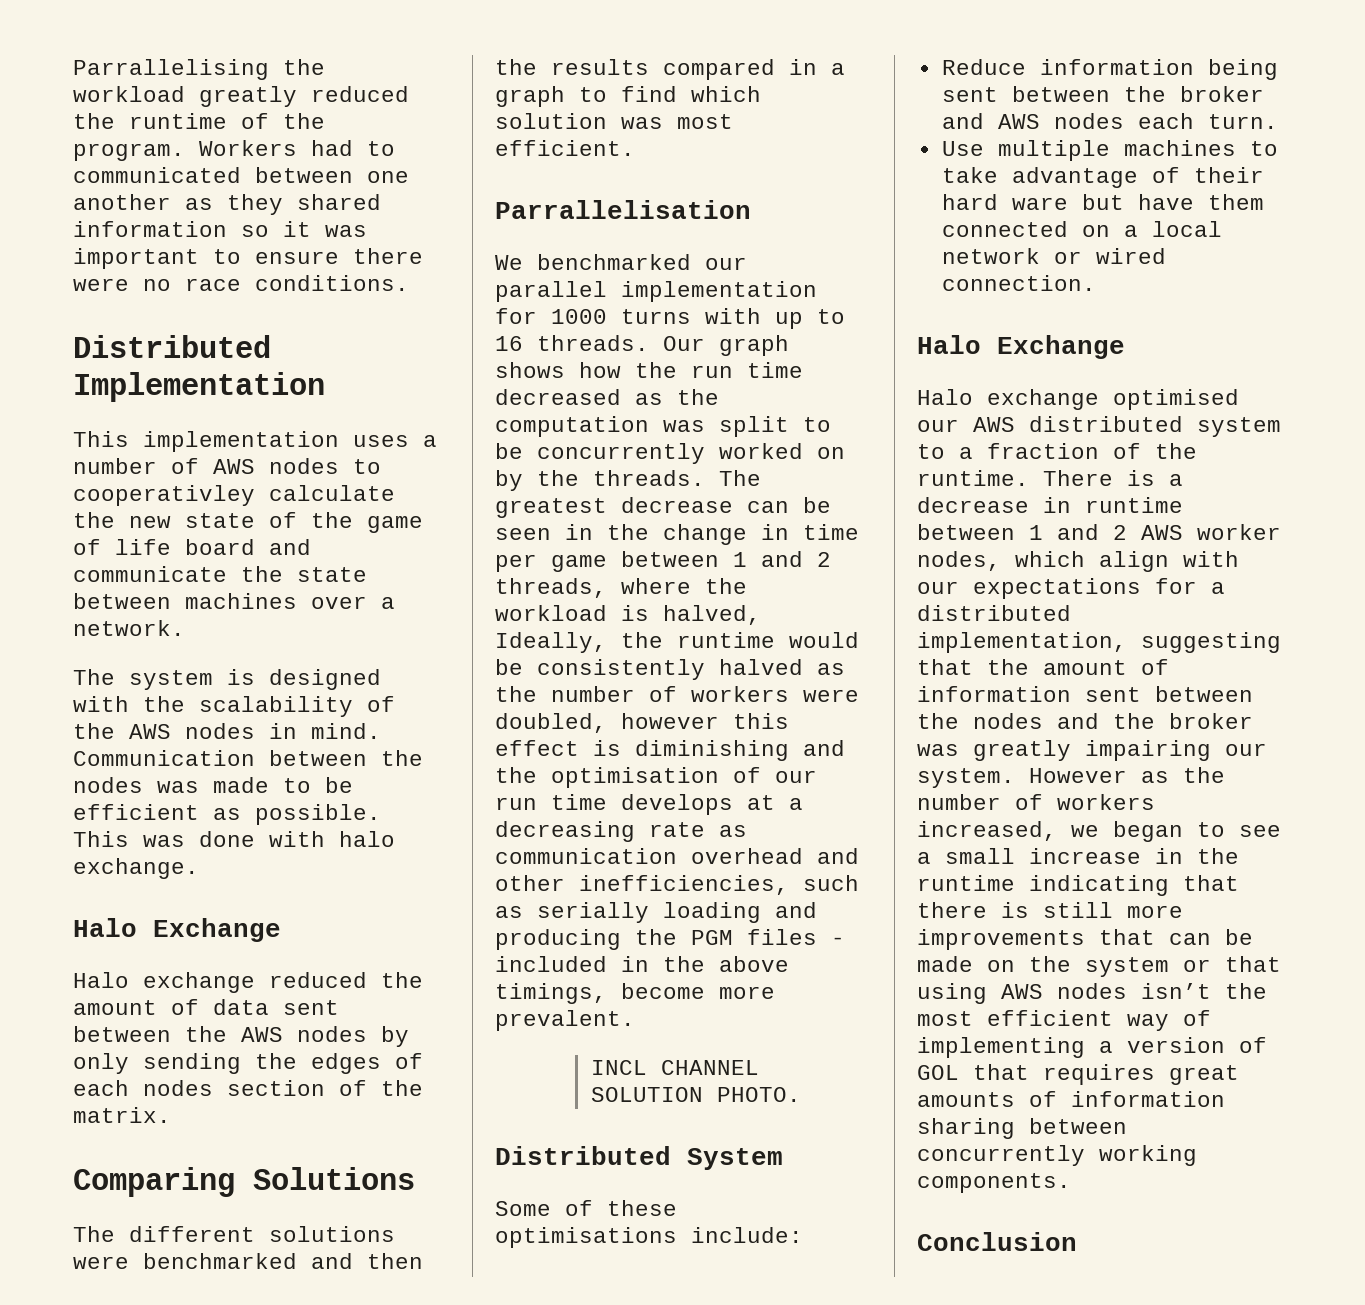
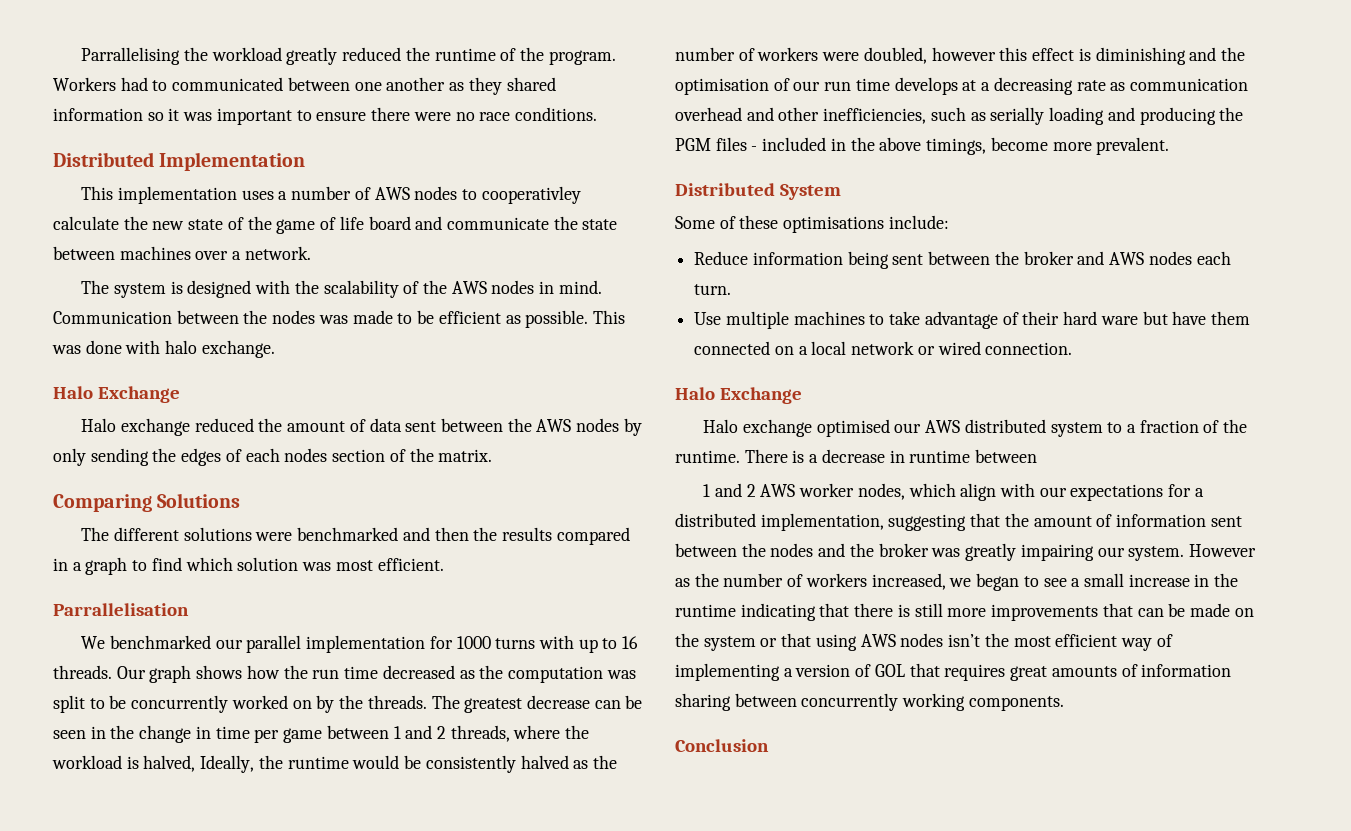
[590,1060,759,1075] [590,1087,801,1102] // INCL CHANNEL SOLUTION PHOTO. -> (1170, 146) none
(1015, 532) none -> (1038, 456) //

